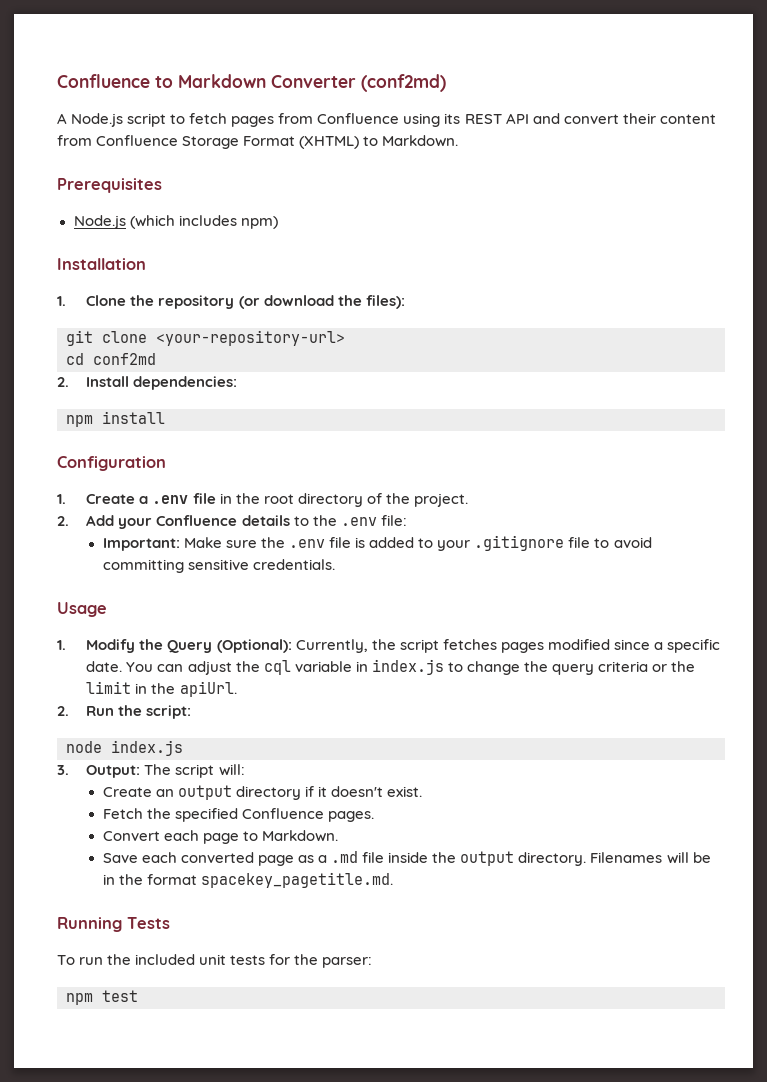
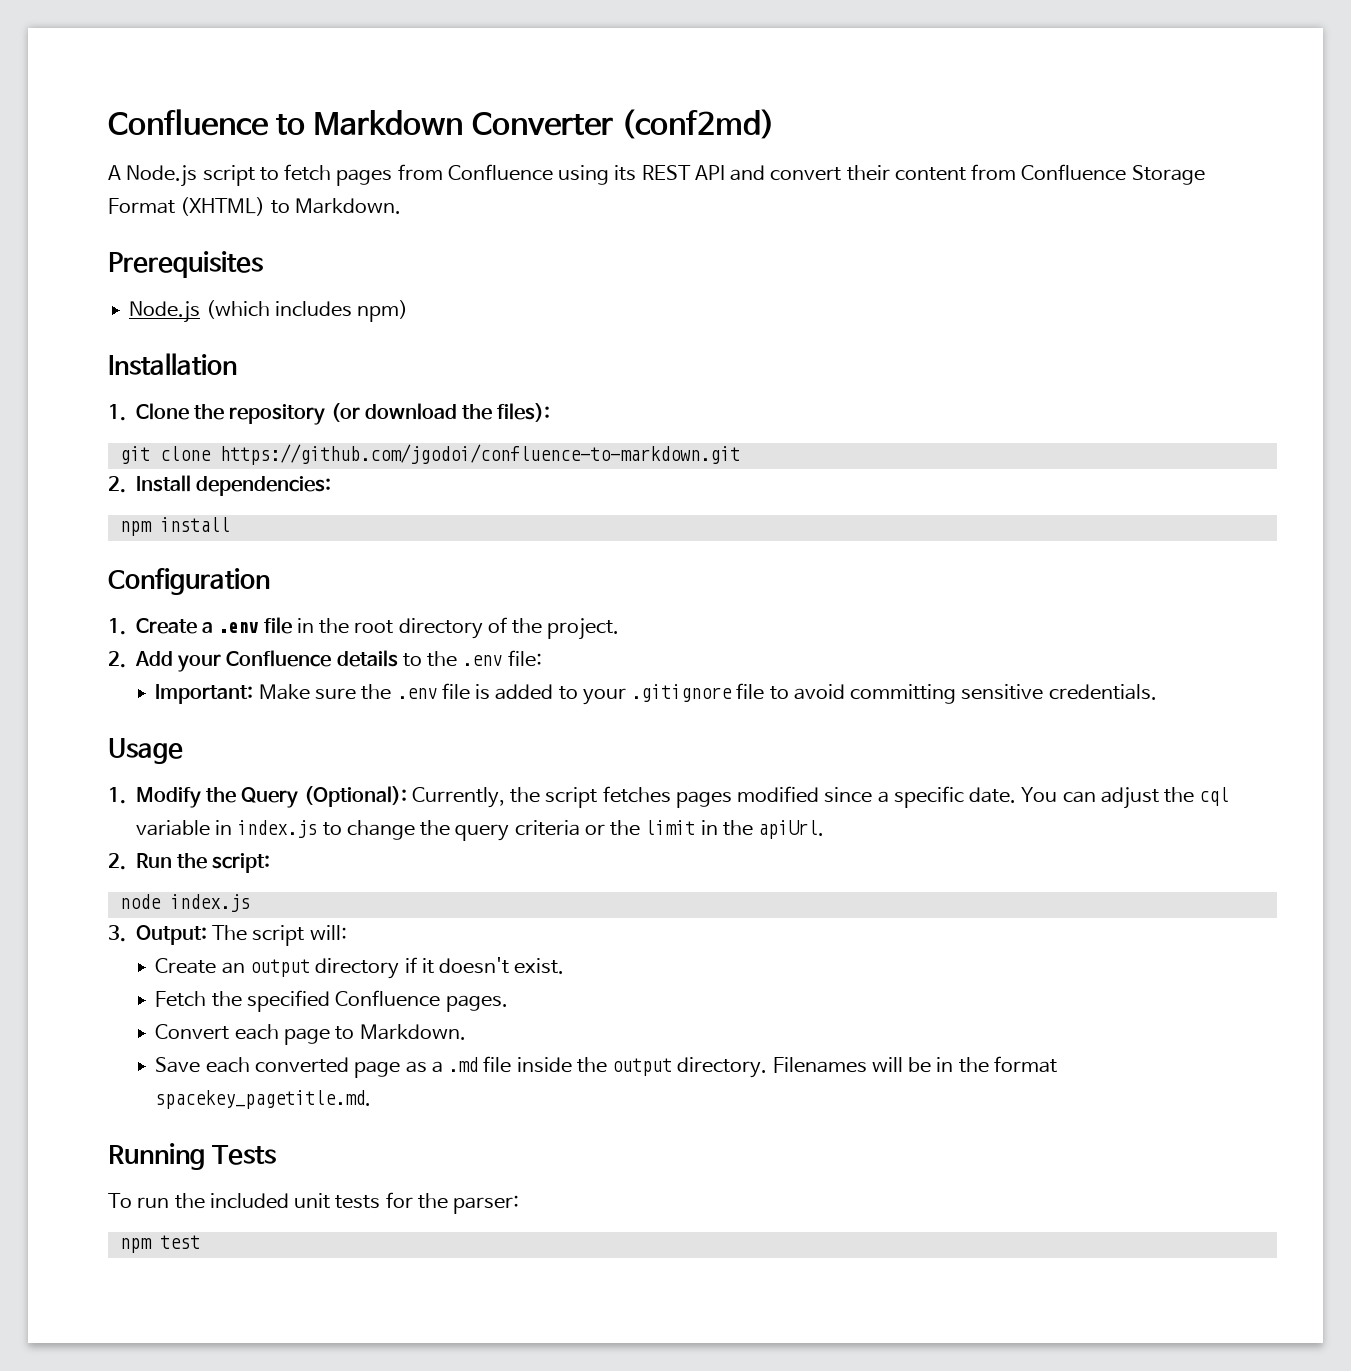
[156,330,345,346] [66,353,156,365] <your-repository-url> // cd conf2md -> [219,444,740,465] https://github.com/jgodoi/confluence-to-markdown.git

